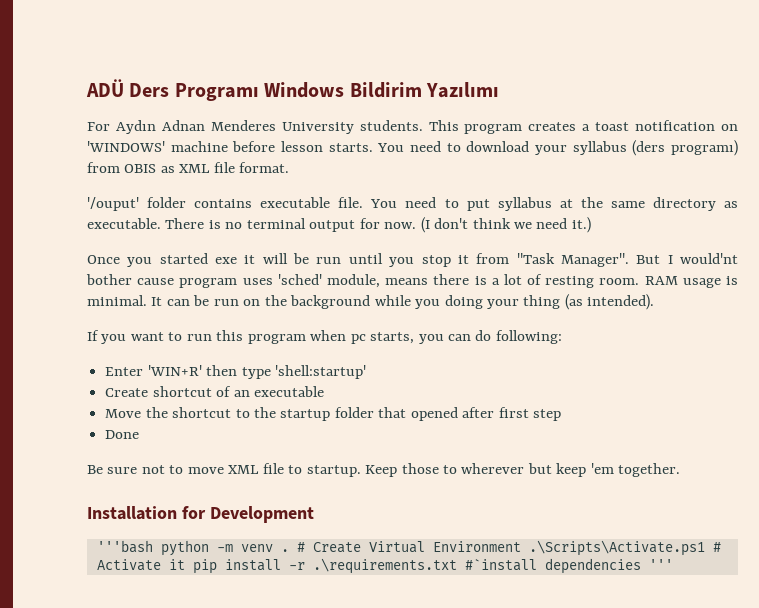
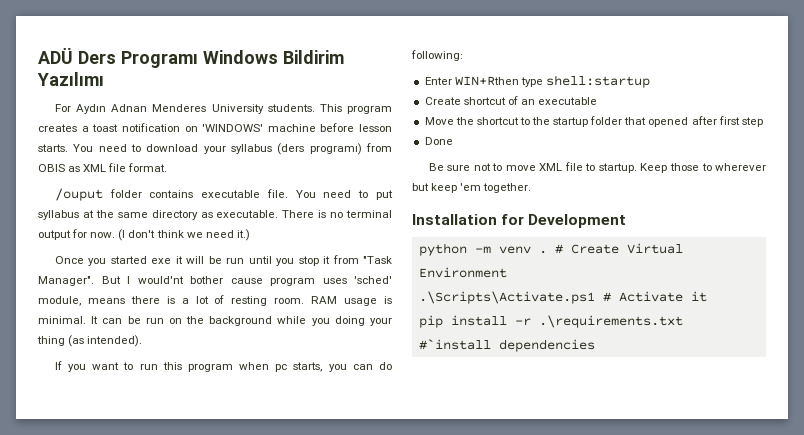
[87,197,139,211] '/ouput' -> [54,188,103,201] /ouput
[147,365,366,379] 'WIN+R' then type 'shell:startup' -> [454,75,650,88] WIN+Rthen type shell:startup
[96,540,153,553] '''bash -> (627, 221) none
(521, 546) none -> (507, 272) //
(185, 564) none -> (707, 296) //
[648,559,673,570] ''' -> (595, 345) none

